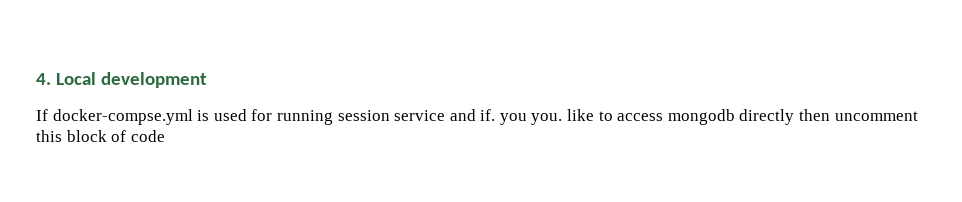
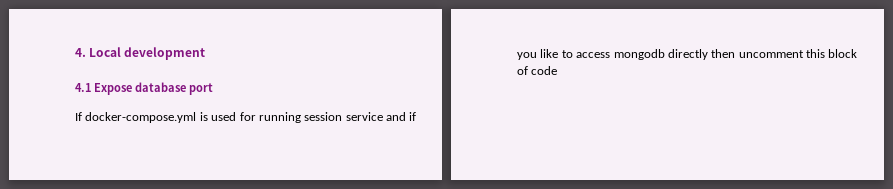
(207, 80) none -> [75,82,213,95] // 4.1 Expose database port
[52,109,193,125] docker-compse.yml -> [85,112,197,123] docker-compose.yml
[480,109,563,125] if. you you. -> [409,112,417,121] [517,52,537,60] if you

